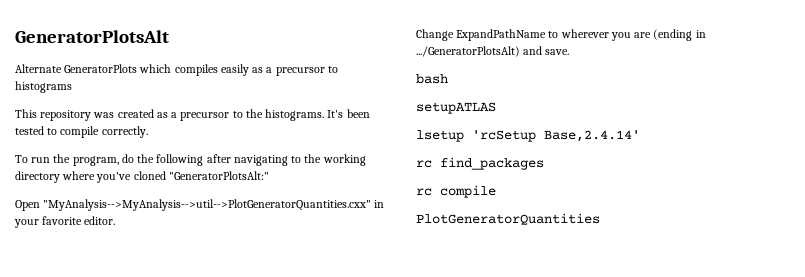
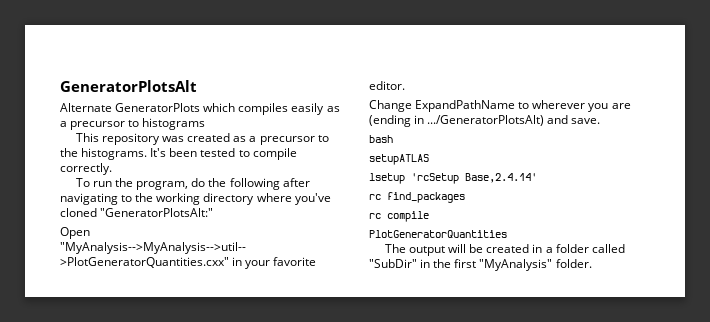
(600, 219) none -> [384,244,625,256] [369,259,592,271] // The output will be created in a folder called "SubDir" in the first "MyAnalysis" folder.

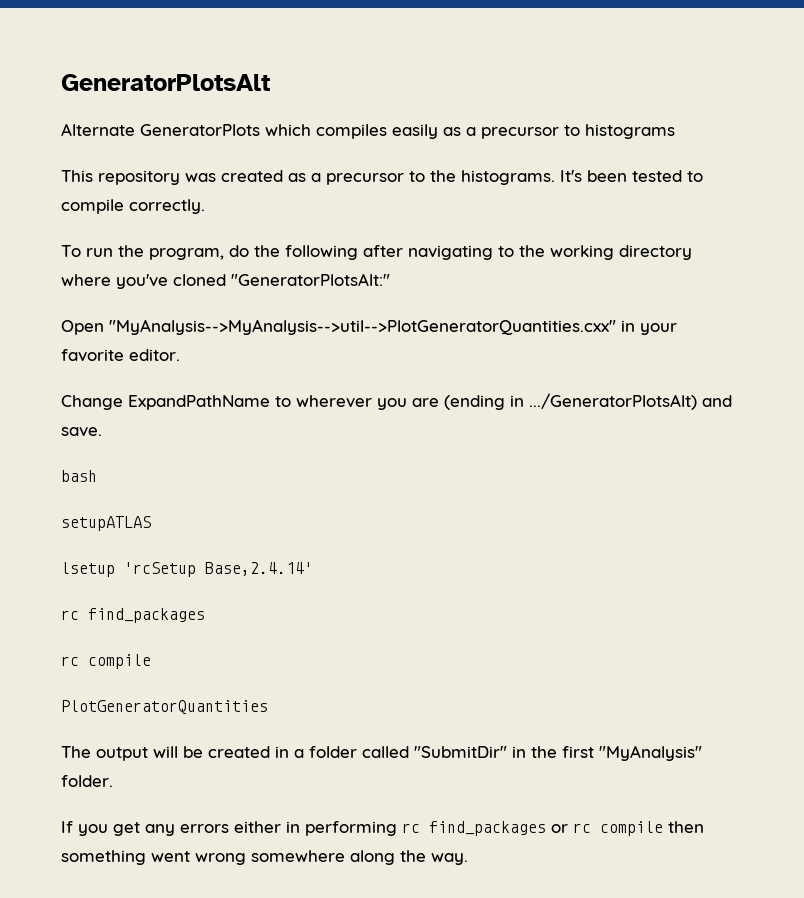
[369,259,417,268] "SubDir" -> [414,746,507,758] "SubmitDir"
(592, 263) none -> [61,821,704,836] [61,850,468,865] // If you get any errors either in performing rc find_packages or rc compile then something went wrong somewhere along the way.

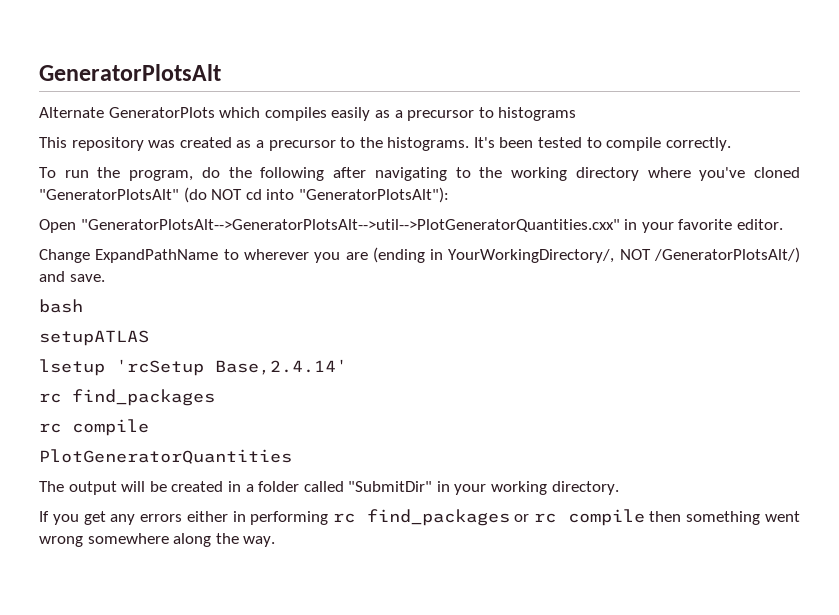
[231,273,390,286] "GeneratorPlotsAlt:" -> [39,187,449,203] "GeneratorPlotsAlt" (do NOT cd into "GeneratorPlotsAlt"):
[109,319,616,335] "MyAnalysis-->MyAnalysis-->util-->PlotGeneratorQuantities.cxx" -> [80,219,620,232] "GeneratorPlotsAlt-->GeneratorPlotsAlt-->util-->PlotGeneratorQuantities.cxx"
[529,393,697,410] .../GeneratorPlotsAlt) -> [448,247,800,263] YourWorkingDirectory/, NOT /GeneratorPlotsAlt/)
[531,745,702,761] [61,775,113,787] the first "MyAnalysis" folder. -> [454,481,619,495] your working directory.

